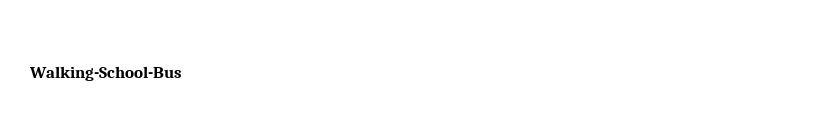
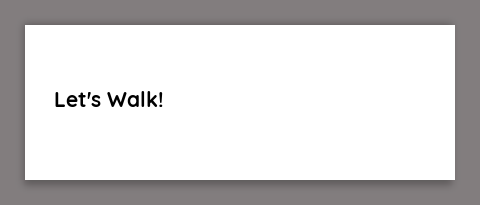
[29,66,182,81] Walking-School-Bus -> [54,91,164,107] Let's Walk!

